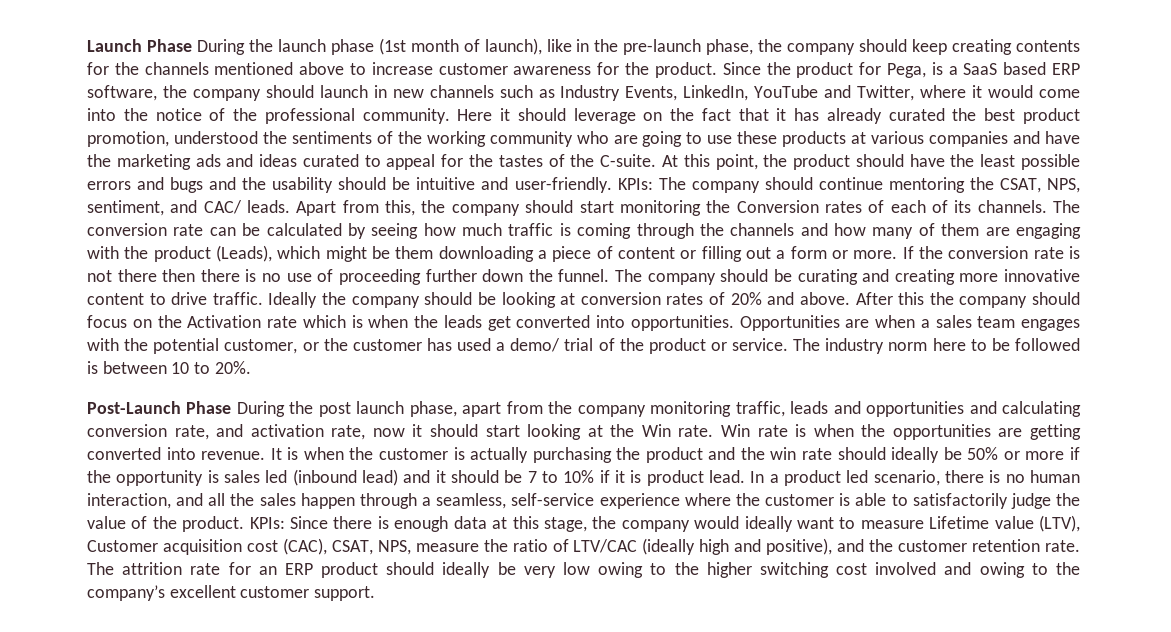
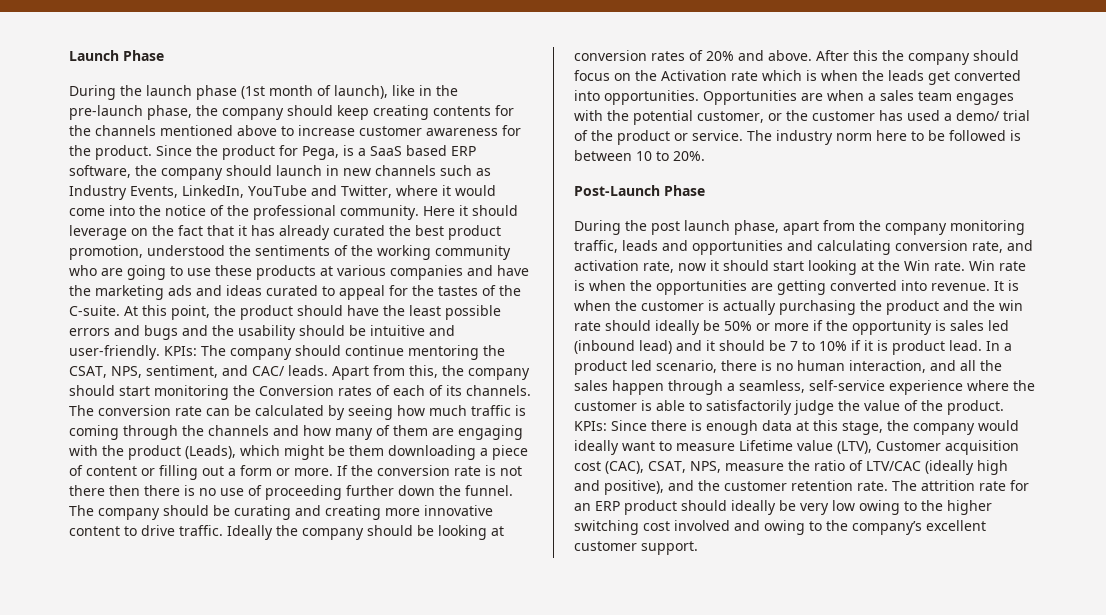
(192, 45) none -> (164, 55) //
(232, 407) none -> (705, 190) //

